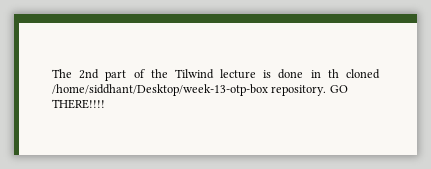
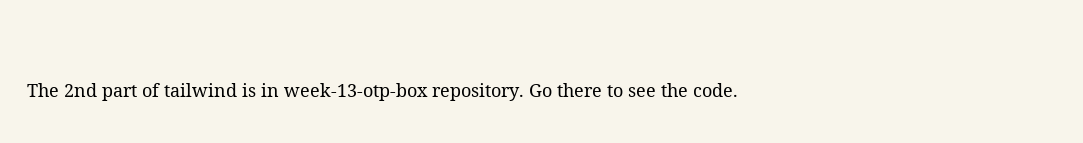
[150,69,381,79] [52,84,348,96] [52,99,105,109] the Tilwind lecture is done in th cloned /home/siddhant/Desktop/week-13-otp-box repository. GO THERE!!!! -> [164,83,738,101] tailwind is in week-13-otp-box repository. Go there to see the code.

